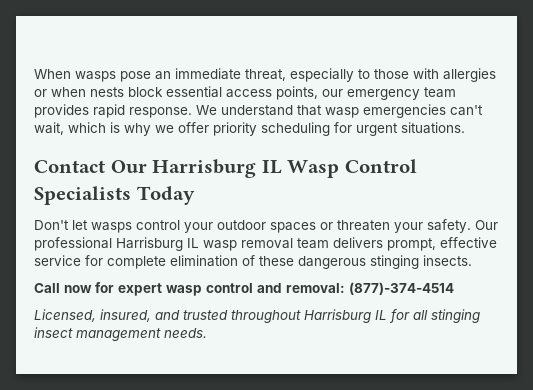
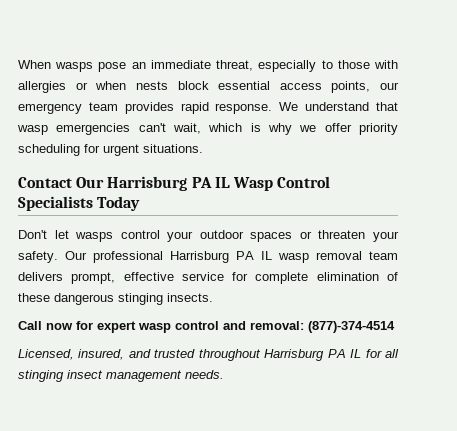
(257, 168) none -> [191,177,212,188] PA
(183, 244) none -> [236,251,254,260] PA
(371, 316) none -> [327,349,346,358] PA

